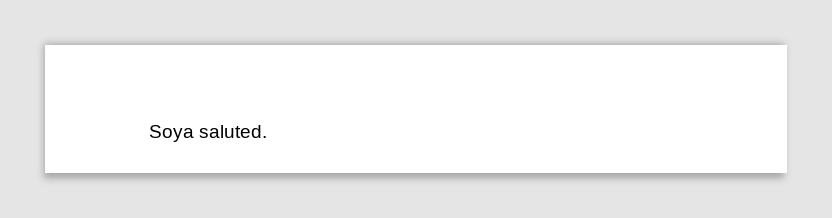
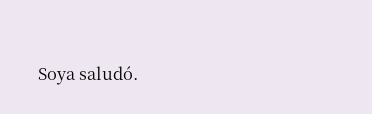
[199,125,268,138] saluted. -> [79,66,139,80] saludó.

